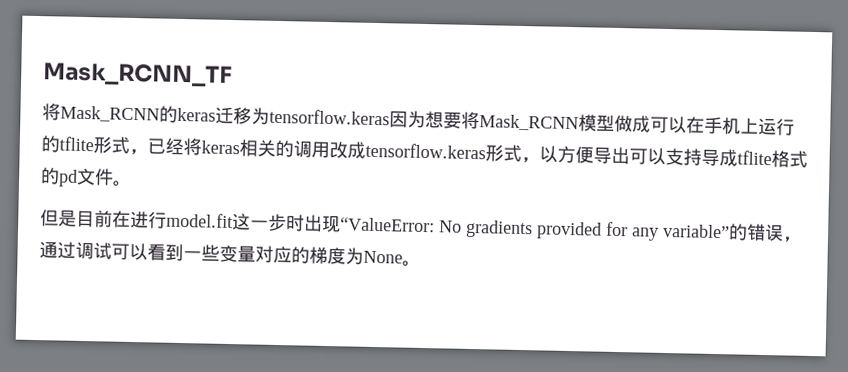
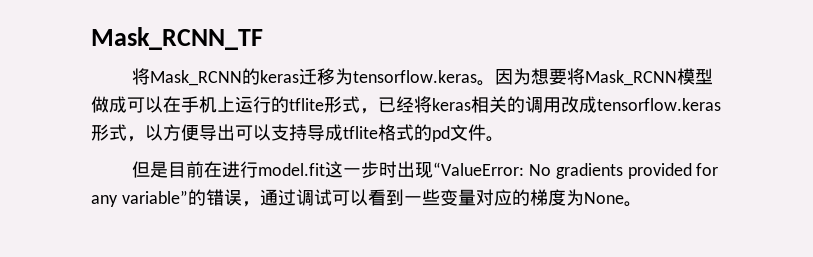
(390, 117) none -> [477,80,496,86] 。

